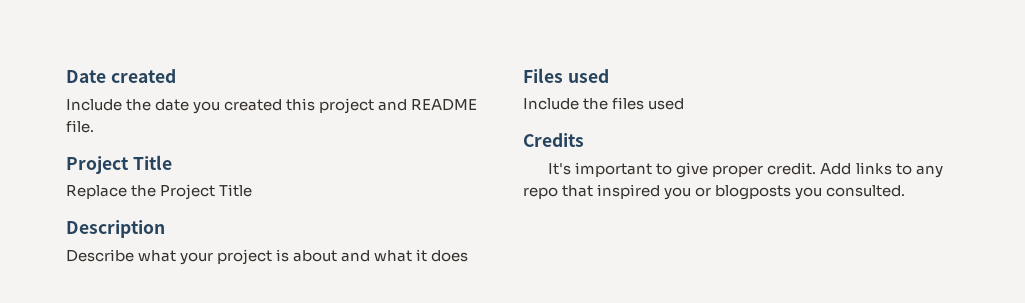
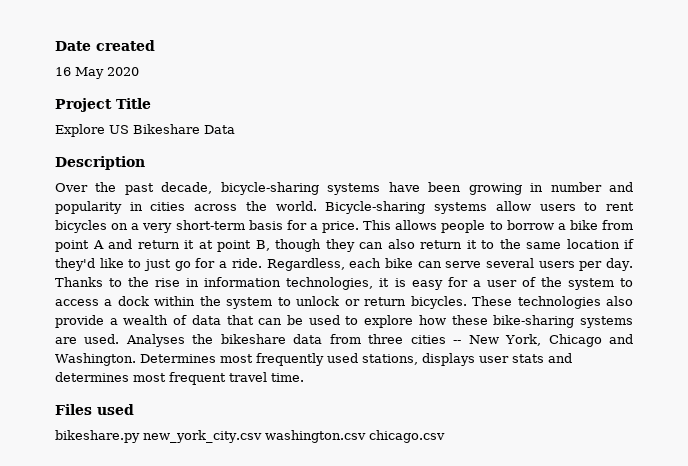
[66,98,478,114] [66,120,94,133] [66,155,172,174] [66,184,253,200] [66,220,165,238] [66,249,469,265] [523,68,609,83] [523,97,685,110] [523,133,584,147] [548,162,943,178] [523,184,906,200] Include the date you created this project and README file. // Project Title // Replace the Project Title // Description // Describe what your project is about and what it does // Files used // Include the files used // Credits // It's important to give proper credit. Add links to any repo that inspired you or blogposts you consulted. -> [55,67,139,79] [55,98,151,112] [55,124,235,137] [55,156,145,170] [55,182,633,195] [55,201,635,214] [55,220,633,233] [55,239,634,252] [55,258,634,271] [55,277,633,290] [55,296,633,309] [55,315,634,328] [55,334,633,347] [55,353,572,366] [55,372,304,385] [55,404,134,415] [55,430,445,443] 16 May 2020 // Project Title // Explore US Bikeshare Data // Description // Over the past decade, bicycle-sharing systems have been growing in number and popularity in cities across the world. Bicycle-sharing systems allow users to rent bicycles on a very short-term basis for a price. This allows people to borrow a bike from point A and return it at point B, though they can also return it to the same location if they'd like to just go for a ride. Regardless, each bike can serve several users per day. Thanks to the rise in information technologies, it is easy for a user of the system to access a dock within the system to unlock or return bicycles. These technologies also provide a wealth of data that can be used to explore how these bike-sharing systems are used. Analyses the bikeshare data from three cities -- New York, Chicago and Washington. Determines most frequently used stations, displays user stats and determines most frequent travel time. // Files used // bikeshare.py new_york_city.csv washington.csv chicago.csv

